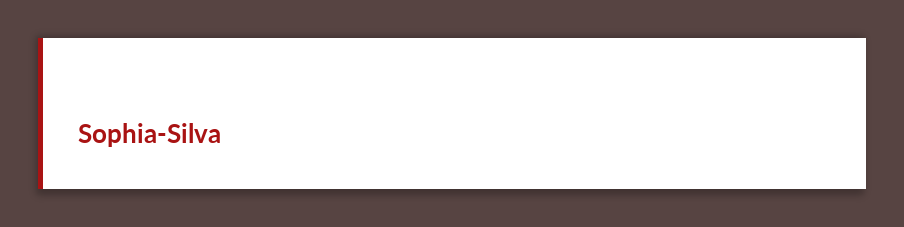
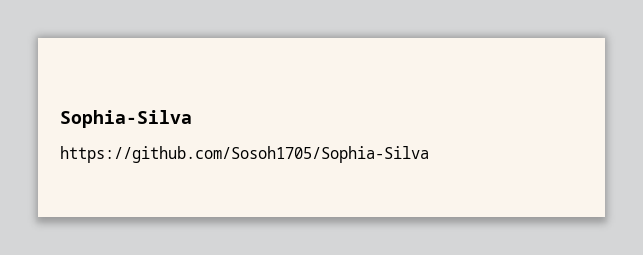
(221, 135) none -> [60,146,429,163] // https://github.com/Sosoh1705/Sophia-Silva

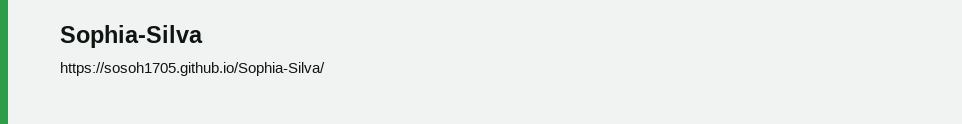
[60,146,429,163] https://github.com/Sosoh1705/Sophia-Silva -> [60,62,325,76] https://sosoh1705.github.io/Sophia-Silva/

